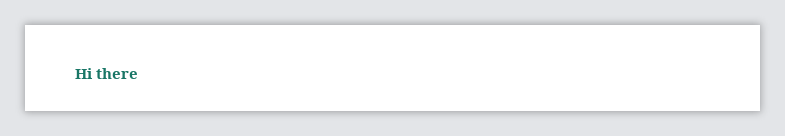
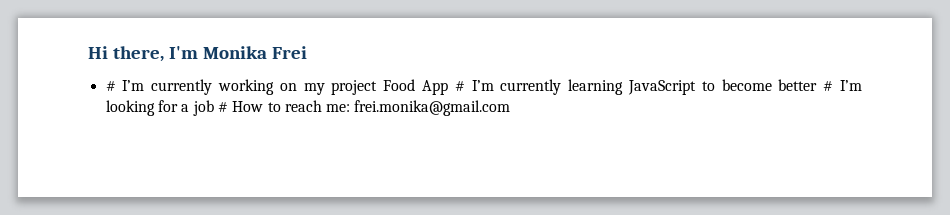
[96,68,139,79] there -> [112,46,307,62] [105,79,862,95] [105,100,511,116] there, I'm Monika Frei // # I’m currently working on my project Food App # I’m currently learning JavaScript to become better # I’m looking for a job # How to reach me: frei.monika@gmail.com

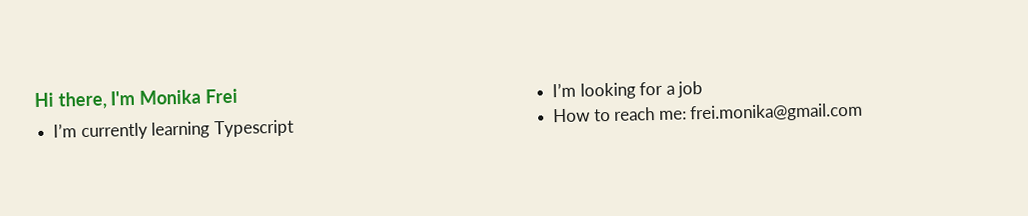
[105,79,834,95] # I’m currently working on my project Food App # I’m currently learning JavaScript to become better # -> [53,119,294,141] I’m currently learning Typescript //
[217,102,228,112] # -> (703, 89) //

